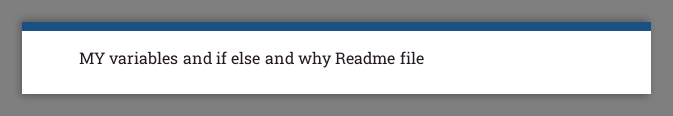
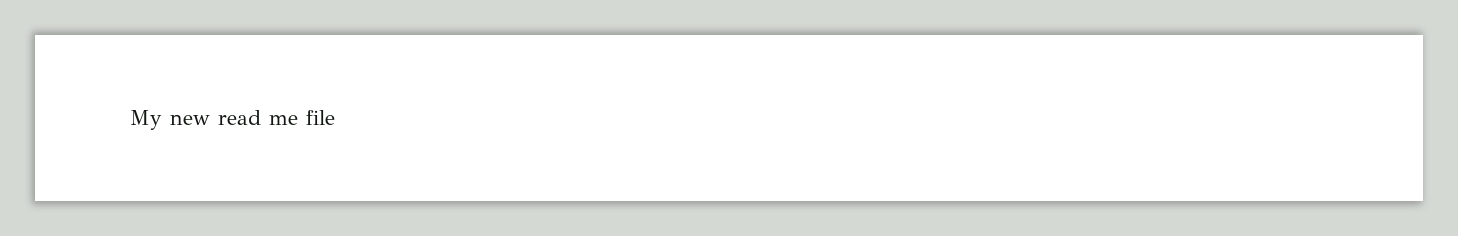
[79,51,396,68] MY variables and if else and why Readme -> [130,110,298,130] My new read me

